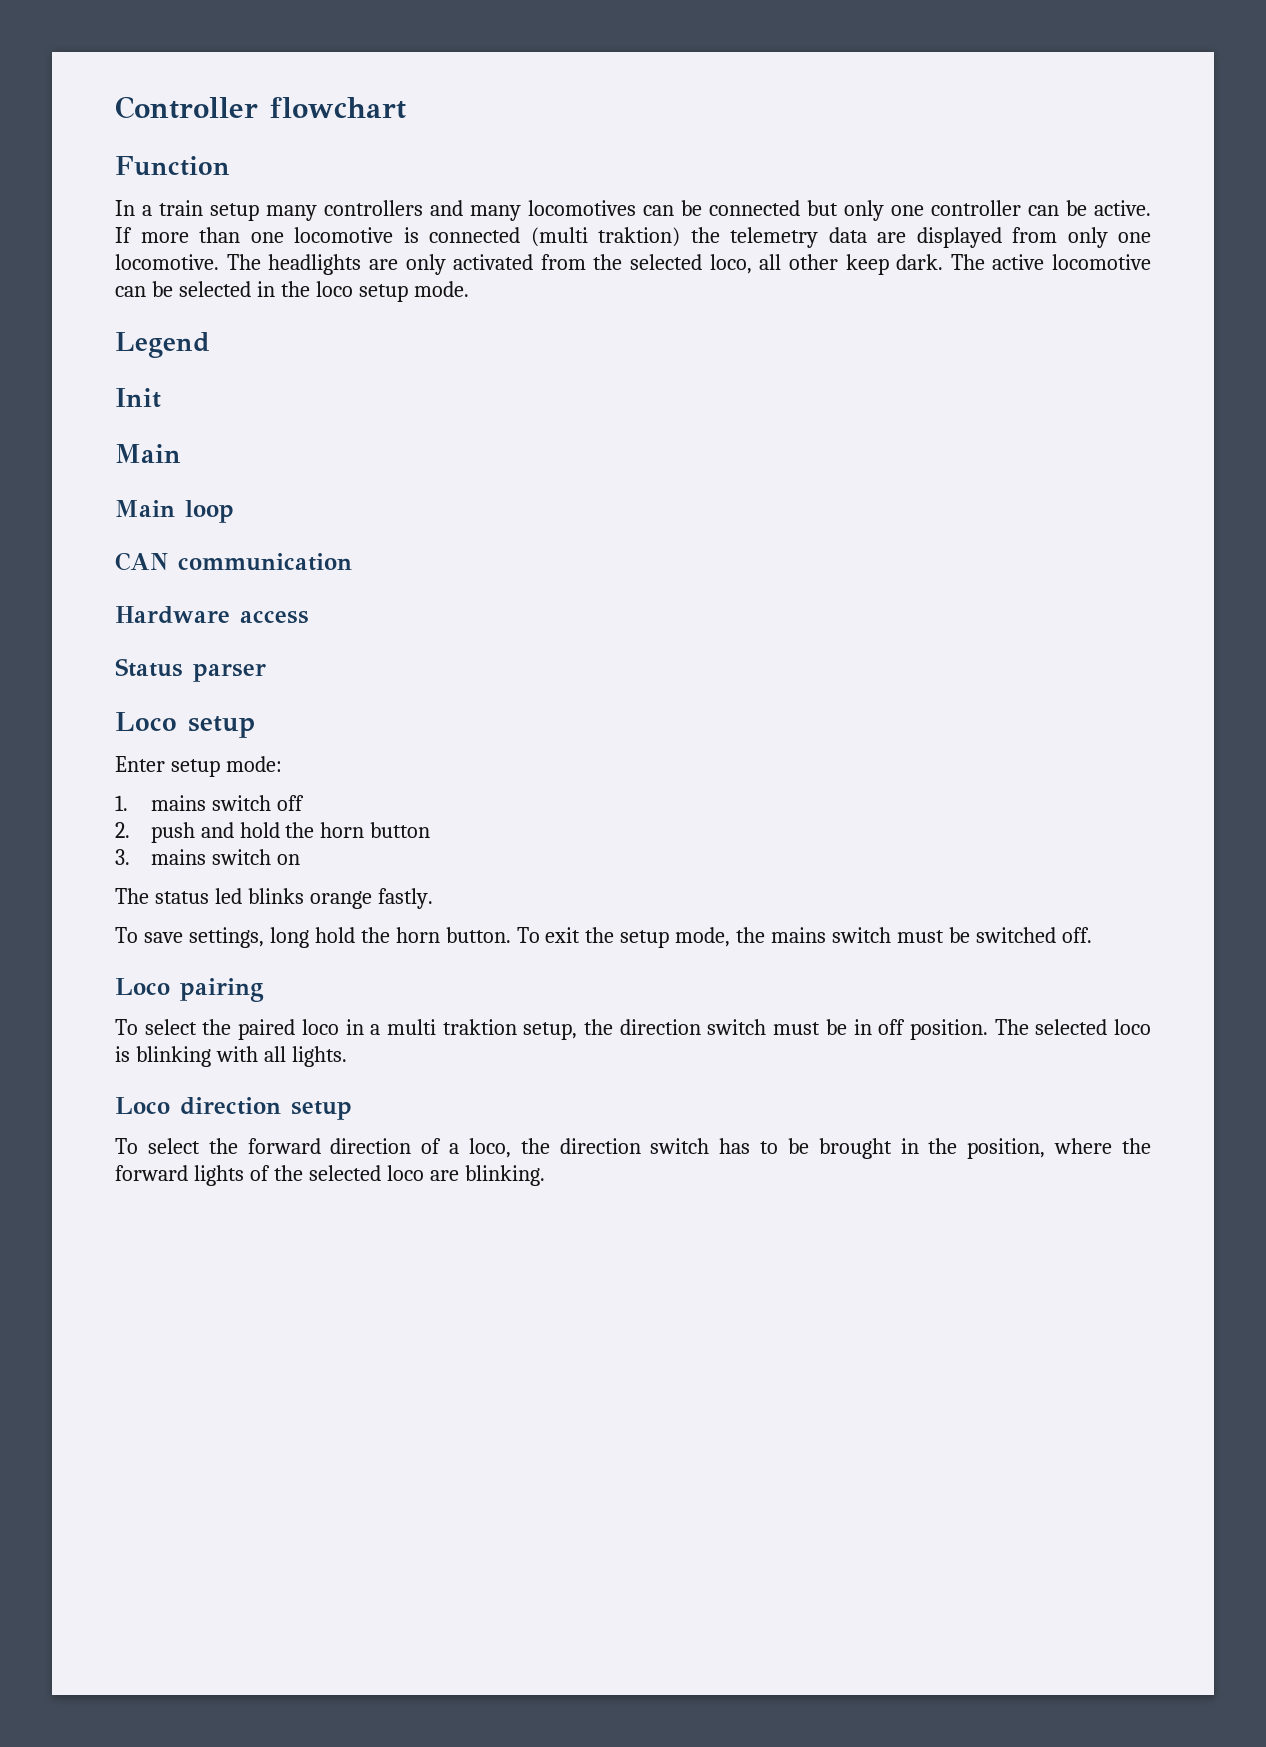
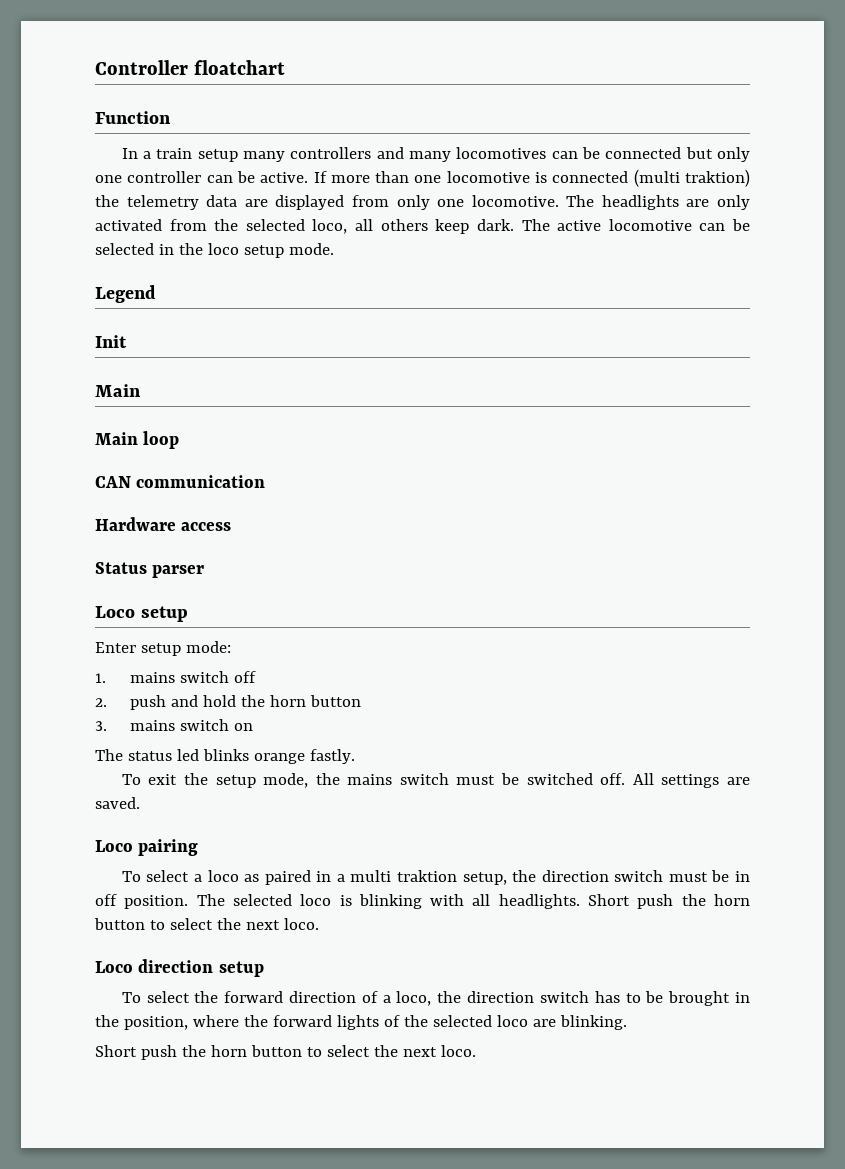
[270,97,406,119] flowchart -> [193,60,285,75] floatchart
[788,254,838,270] other -> [380,219,428,231] others
[143,927,540,948] save settings, long hold the horn button. To -> (141, 779) none
(1092, 935) none -> [632,773,750,788] [95,797,140,809] All settings are saved.
[202,1019,339,1040] the paired loco -> [193,870,311,885] a loco as paired
[291,1046,347,1067] lights. -> [498,894,750,909] [94,918,319,930] headlights. Short push the horn button to select the next loco.
(545, 1175) none -> [95,1045,476,1060] // Short push the horn button to select the next loco.

